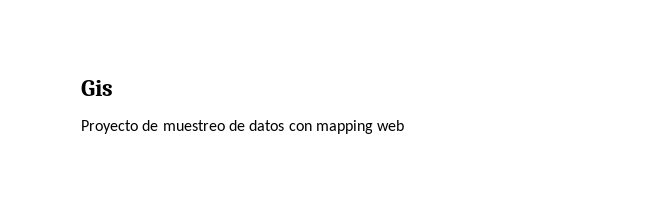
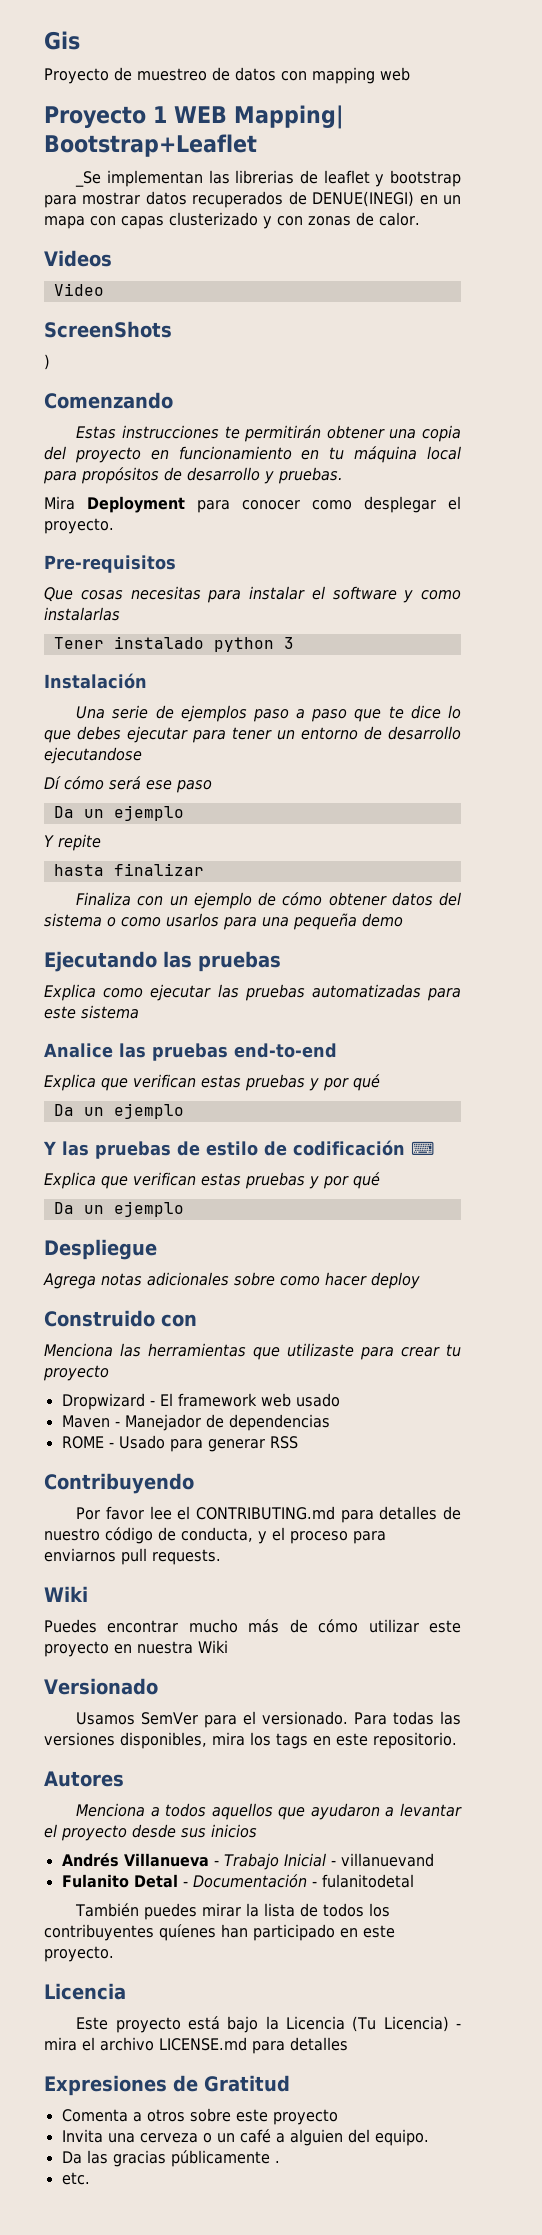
(405, 125) none -> [44,105,344,129] [44,134,257,157] [75,170,462,187] [44,191,461,208] [44,212,420,229] [44,250,112,267] [53,283,104,296] [44,321,172,338] [44,354,50,370] [44,392,173,409] [76,425,462,442] [44,446,461,463] [43,467,343,484] [44,496,461,513] [44,518,114,534] [44,555,176,573] [44,586,461,603] [44,607,120,621] [53,636,294,652] [44,673,147,689] [76,705,462,722] [44,726,461,743] [44,747,142,764] [44,776,212,793] [53,805,184,821] [44,834,101,851] [53,863,204,876] [76,892,462,909] [44,913,403,930] [44,951,281,972] [44,984,461,1001] [44,1005,139,1019] [44,1043,337,1061] [44,1074,380,1091] [53,1103,184,1119] [43,1140,434,1159] [44,1172,380,1189] [53,1201,184,1217] [44,1239,157,1260] [43,1272,420,1289] [44,1310,197,1327] [44,1343,461,1360] [43,1365,109,1381] [61,1393,340,1410] [61,1414,330,1431] [61,1435,298,1452] [44,1473,194,1494] [76,1506,462,1523] [44,1527,386,1544] [44,1548,221,1565] [44,1586,88,1602] [44,1619,461,1633] [44,1640,228,1657] [44,1678,158,1695] [76,1711,461,1728] [44,1732,457,1749] [44,1771,124,1787] [76,1803,462,1820] [44,1824,257,1841] [61,1853,434,1870] [61,1874,414,1888] [75,1903,391,1920] [44,1924,395,1941] [44,1946,114,1962] [44,1983,126,2000] [76,2016,462,2033] [44,2037,348,2054] [44,2075,290,2096] [61,2108,338,2125] [61,2129,429,2146] [61,2150,280,2167] [61,2172,90,2185] // Proyecto 1 WEB Mapping| Bootstrap+Leaflet // _Se implementan las librerias de leaflet y bootstrap para mostrar datos recuperados de DENUE(INEGI) en un mapa con capas clusterizado y con zonas de calor. // Videos // Video // ScreenShots // ) // Comenzando // Estas instrucciones te permitirán obtener una copia del proyecto en funcionamiento en tu máquina local para propósitos de desarrollo y pruebas. // Mira Deployment para conocer como desplegar el proyecto. // Pre-requisitos // Que cosas necesitas para instalar el software y como instalarlas // Tener instalado python 3 // Instalación // Una serie de ejemplos paso a paso que te dice lo que debes ejecutar para tener un entorno de desarrollo ejecutandose // Dí cómo será ese paso // Da un ejemplo // Y repite // hasta finalizar // Finaliza con un ejemplo de cómo obtener datos del sistema o como usarlos para una pequeña demo // Ejecutando las pruebas // Explica como ejecutar las pruebas automatizadas para este sistema // Analice las pruebas end-to-end // Explica que verifican estas pruebas y por qué // Da un ejemplo // Y las pruebas de estilo de codificación ⌨ // Explica que verifican estas pruebas y por qué // Da un ejemplo // Despliegue // Agrega notas adicionales sobre como hacer deploy // Construido con // Menciona las herramientas que utilizaste para crear tu proyecto // Dropwizard - El framework web usado // Maven - Manejador de dependencias // ROME - Usado para generar RSS // Contribuyendo // Por favor lee el CONTRIBUTING.md para detalles de nuestro código de conducta, y el proceso para enviarnos pull requests. // Wiki // Puedes encontrar mucho más de cómo utilizar este proyecto en nuestra Wiki // Versionado // Usamos SemVer para el versionado. Para todas las versiones disponibles, mira los tags en este repositorio. // Autores // Menciona a todos aquellos que ayudaron a levantar el proyecto desde sus inicios // Andrés Villanueva - Trabajo Inicial - villanuevand // Fulanito Detal - Documentación - fulanitodetal // También puedes mirar la lista de todos los contribuyentes quíenes han participado en este proyecto. // Licencia // Este proyecto está bajo la Licencia (Tu Licencia) - mira el archivo LICENSE.md para detalles // Expresiones de Gratitud // Comenta a otros sobre este proyecto // Invita una cerveza o un café a alguien del equipo. // Da las gracias públicamente . // etc.

